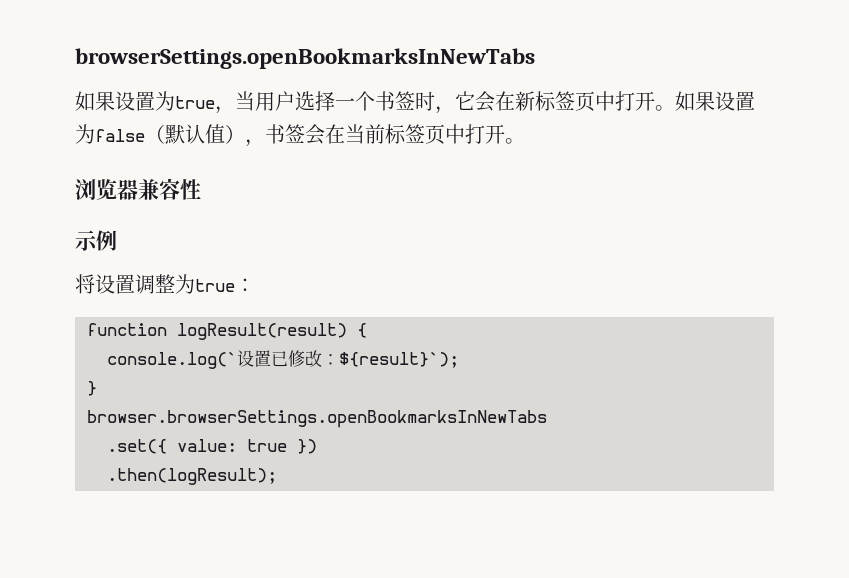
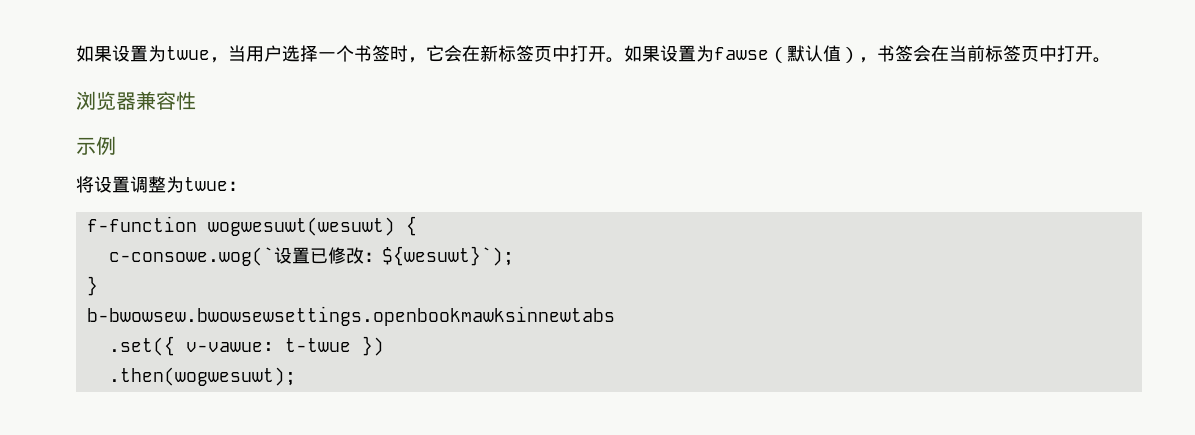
[75,48,535,69] [75,91,215,111] browserSettings.openBookmarksInNewTabs // 如果设置为true -> [76,45,210,62] 如果设置为twue
[95,129,145,142] false -> [714,47,769,60] fawse
[195,279,235,292] true -> [184,177,228,191] twue
[87,323,347,340] function logResult(result) -> [86,216,395,236] f-function wogwesuwt(wesuwt)
[107,352,237,369] console.log(` -> [108,247,274,266] c-consowe.wog(`
[339,352,459,368] ${result}`); -> [381,246,514,266] ${wesuwt}`);
[87,410,547,428] browser.browserSettings.openBookmarksInNewTabs -> [86,306,615,326] b-bwowsew.bwowsewsettings.openbookmawksinnewtabs
[177,439,287,452] value: true -> [185,338,351,352] v-vawue: t-twue
[107,468,277,485] .then(logResult); -> [108,367,296,386] .then(wogwesuwt);

